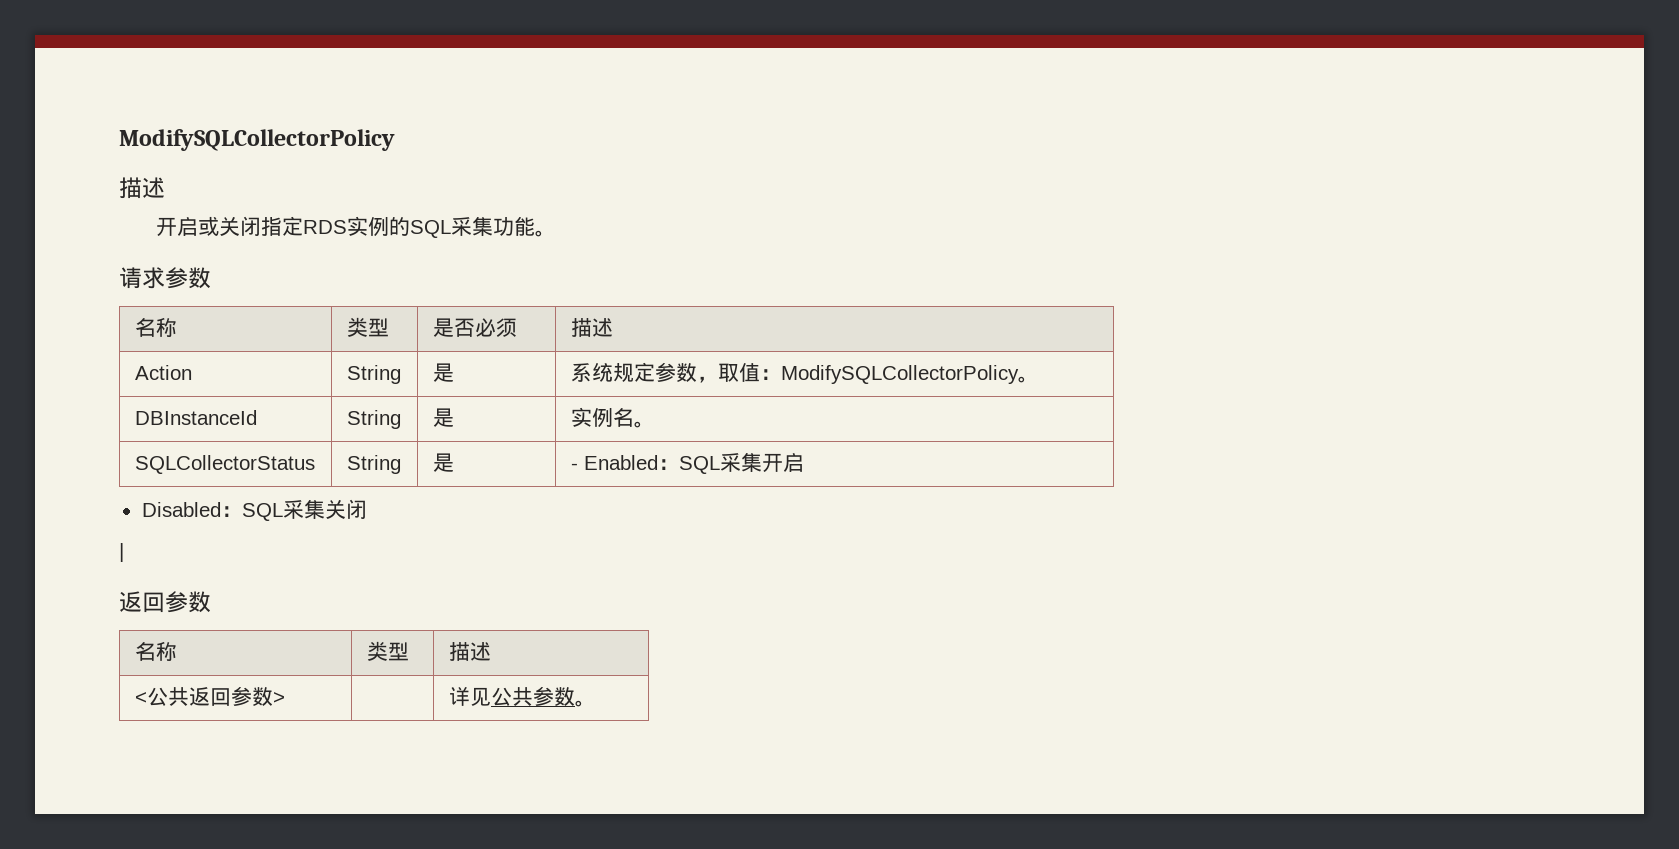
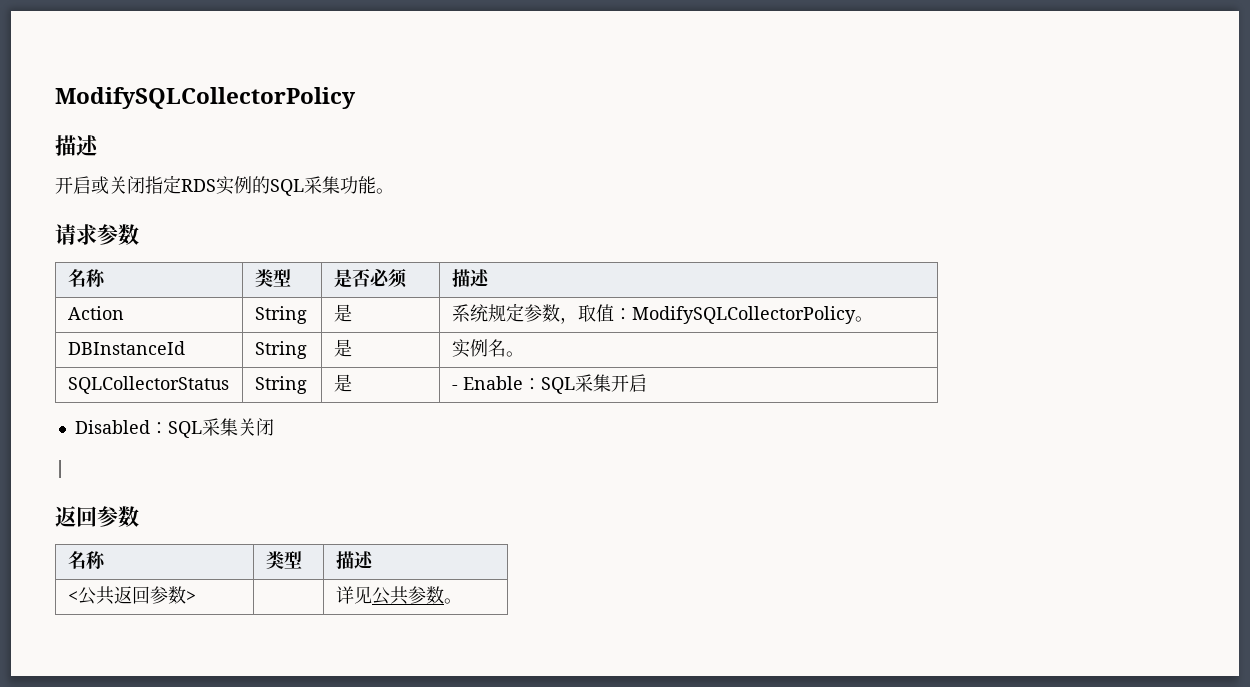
[583,455,658,470] Enabled -> [462,376,523,390] Enable

